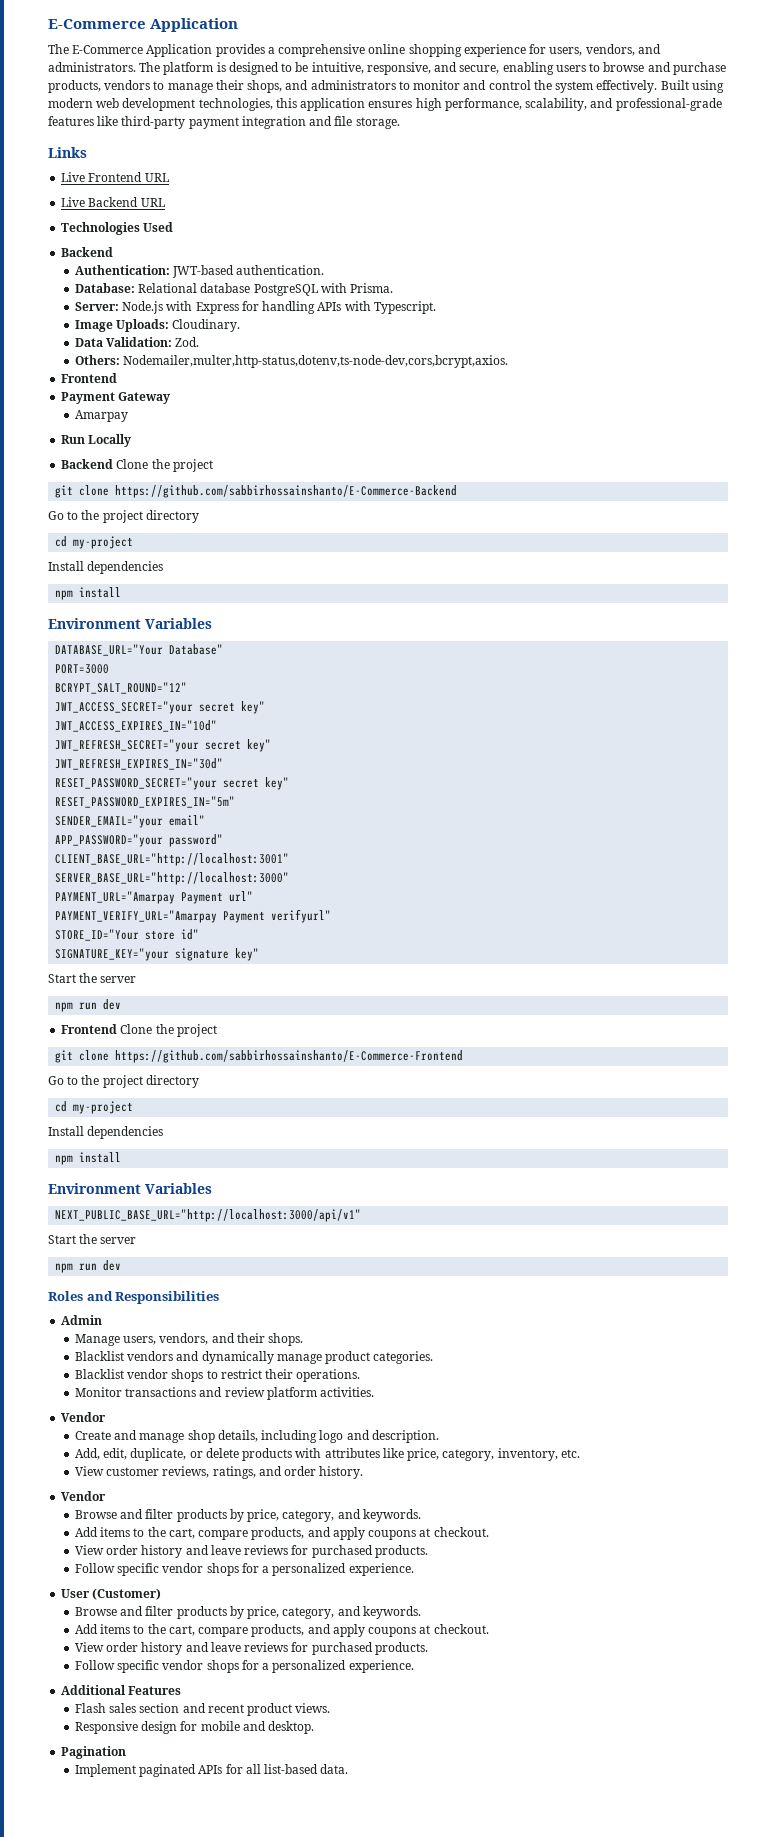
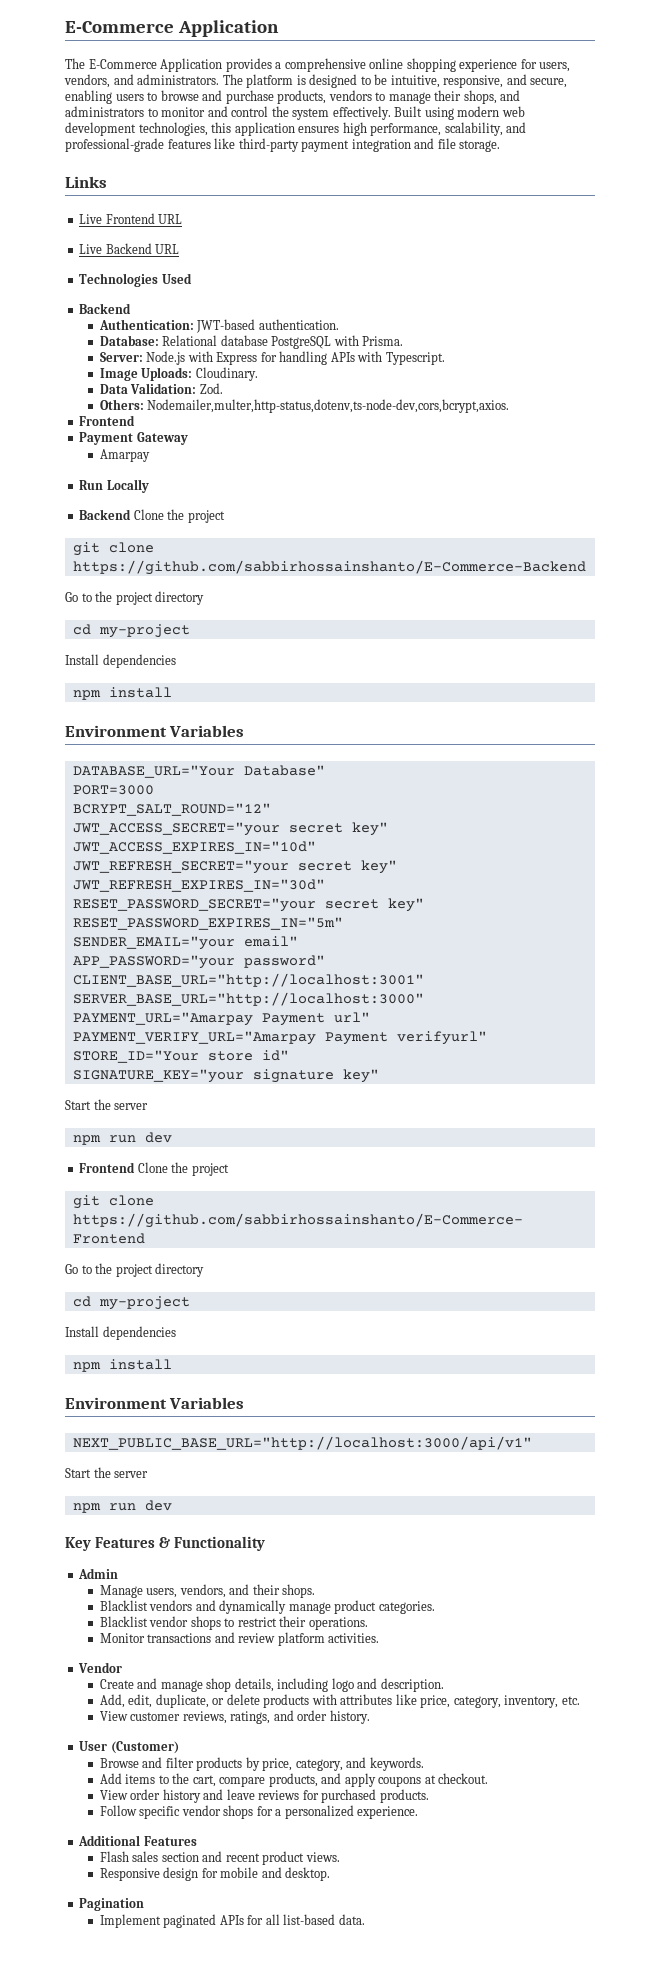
[48,1291,220,1304] Roles and Responsibilities -> [65,1536,265,1551] Key Features & Functionality
[61,1491,107,1501] [74,1509,421,1522] [74,1527,489,1540] [74,1545,428,1558] [74,1563,414,1576] // Vendor // Browse and filter products by price, category, and keywords. // Add items to the cart, compare products, and apply coupons at checkout. // View order history and leave reviews for purchased products. // Follow specific vendor shops for a personalized experience. -> (370, 1717) none

